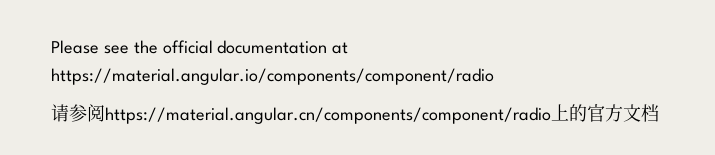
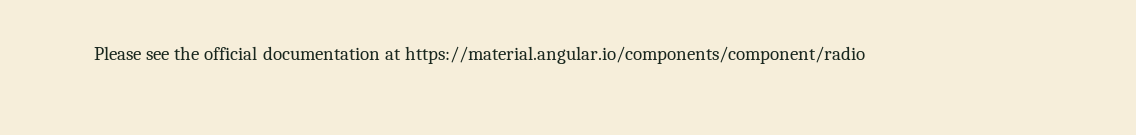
[51,104,659,124] // 请参阅https://material.angular.cn/components/component/radio上的官方文档 -> (865, 55) none

